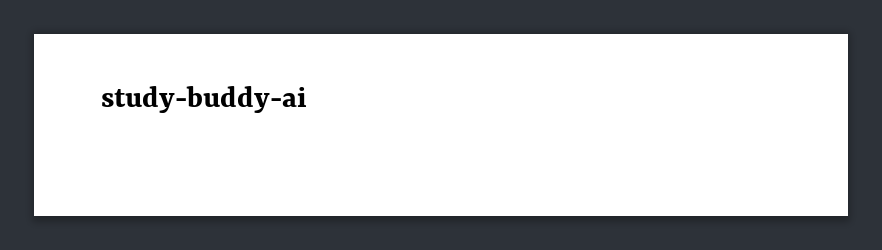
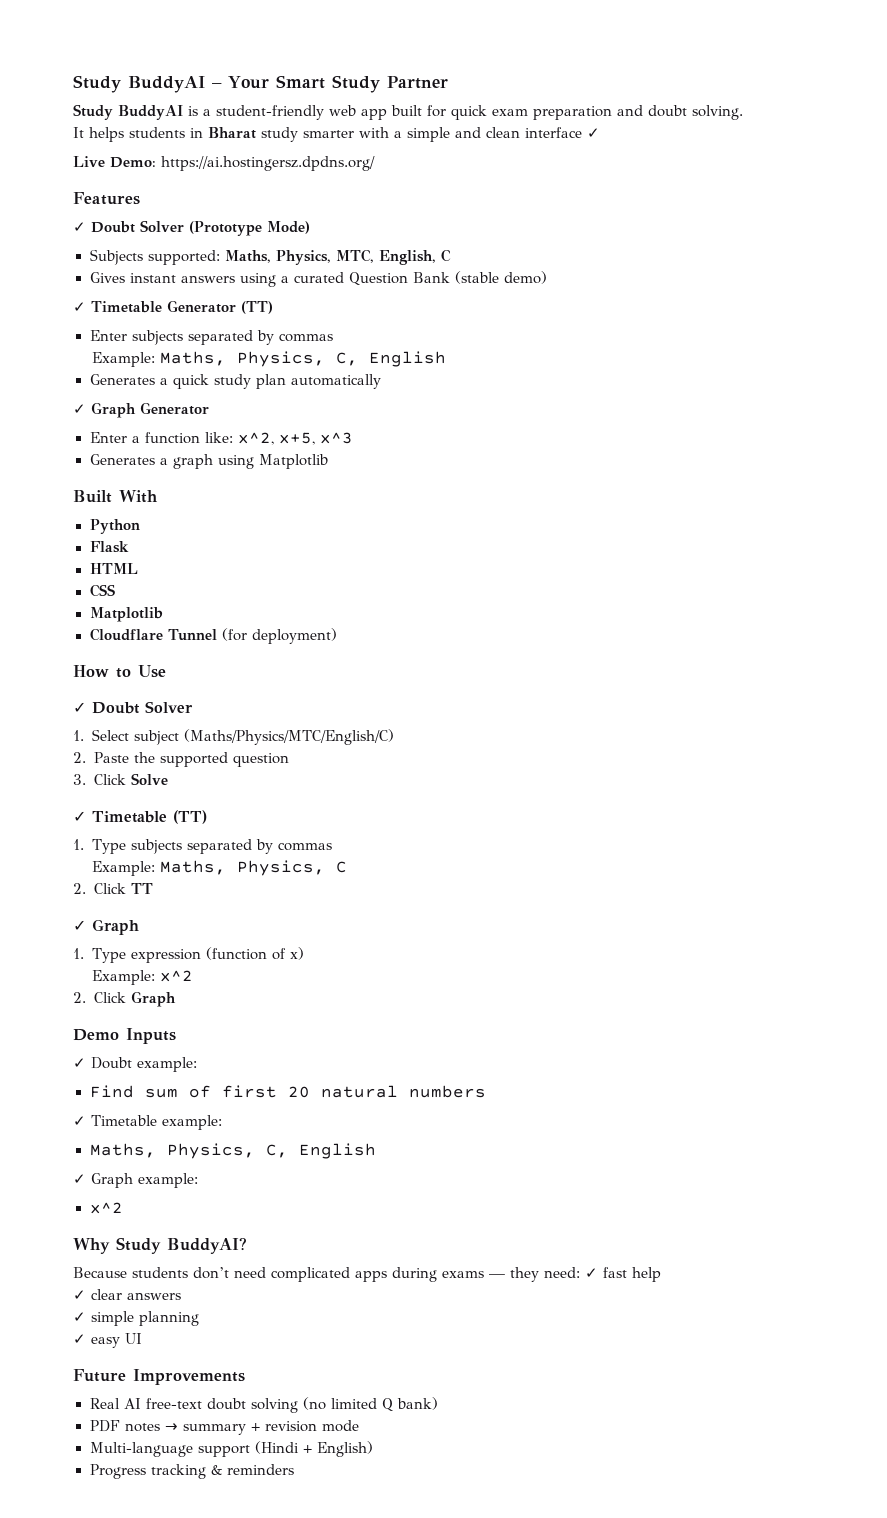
[101,86,307,113] study-buddy-ai -> [73,75,448,93] [73,104,743,120] [73,127,600,142] [73,156,375,171] [73,192,140,205] [73,220,310,236] [89,249,451,265] [89,271,547,287] [73,300,273,314] [89,330,333,345] [91,351,446,367] [89,374,381,389] [73,402,209,418] [89,432,353,445] [89,454,328,469] [73,490,158,503] [89,519,140,534] [89,541,129,553] [89,563,138,574] [89,584,115,597] [89,607,163,622] [89,628,338,644] [73,665,166,678] [73,701,193,714] [73,729,394,745] [73,752,289,767] [73,773,168,785] [73,810,207,824] [73,839,332,854] [91,860,347,876] [73,883,153,894] [73,919,139,935] [73,947,304,963] [91,970,193,985] [73,991,176,1007] [73,1028,176,1044] [73,1057,197,1072] [89,1085,486,1098] [73,1115,222,1130] [89,1143,376,1159] [73,1173,198,1188] [89,1202,123,1214] [73,1237,247,1254] [73,1267,661,1282] [73,1289,181,1300] [73,1311,199,1326] [73,1333,142,1348] [73,1369,245,1385] [89,1397,438,1413] [89,1420,359,1435] [89,1441,373,1457] [89,1464,294,1479] Study BuddyAI – Your Smart Study Partner // Study BuddyAI is a student-friendly web app built for quick exam preparation and doubt solving. // It helps students in Bharat study smarter with a simple and clean interface ✓ // Live Demo: https://ai.hostingersz.dpdns.org/ // Features // ✓ Doubt Solver (Prototype Mode) // Subjects supported: Maths, Physics, MTC, English, C // Gives instant answers using a curated Question Bank (stable demo) // ✓ Timetable Generator (TT) // Enter subjects separated by commas // Example: Maths, Physics, C, English // Generates a quick study plan automatically // ✓ Graph Generator // Enter a function like: x^2, x+5, x^3 // Generates a graph using Matplotlib // Built With // Python // Flask // HTML // CSS // Matplotlib // Cloudflare Tunnel (for deployment) // How to Use // ✓ Doubt Solver // 1. Select subject (Maths/Physics/MTC/English/C) // 2. Paste the supported question // 3. Click Solve // ✓ Timetable (TT) // 1. Type subjects separated by commas // Example: Maths, Physics, C // 2. Click TT // ✓ Graph // 1. Type expression (function of x) // Example: x^2 // 2. Click Graph // Demo Inputs // ✓ Doubt example: // Find sum of first 20 natural numbers // ✓ Timetable example: // Maths, Physics, C, English // ✓ Graph example: // x^2 // Why Study BuddyAI? // Because students don’t need complicated apps during exams — they need: ✓ fast help // ✓ clear answers // ✓ simple planning // ✓ easy UI // Future Improvements // Real AI free-text doubt solving (no limited Q bank) // PDF notes → summary + revision mode // Multi-language support (Hindi + English) // Progress tracking & reminders

